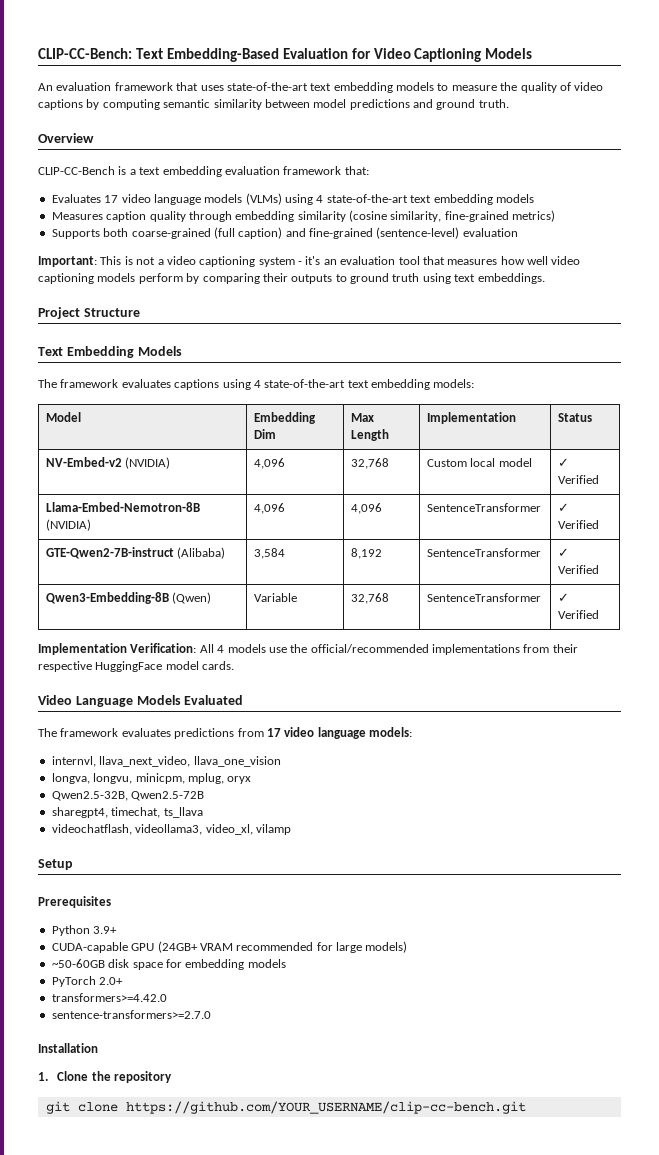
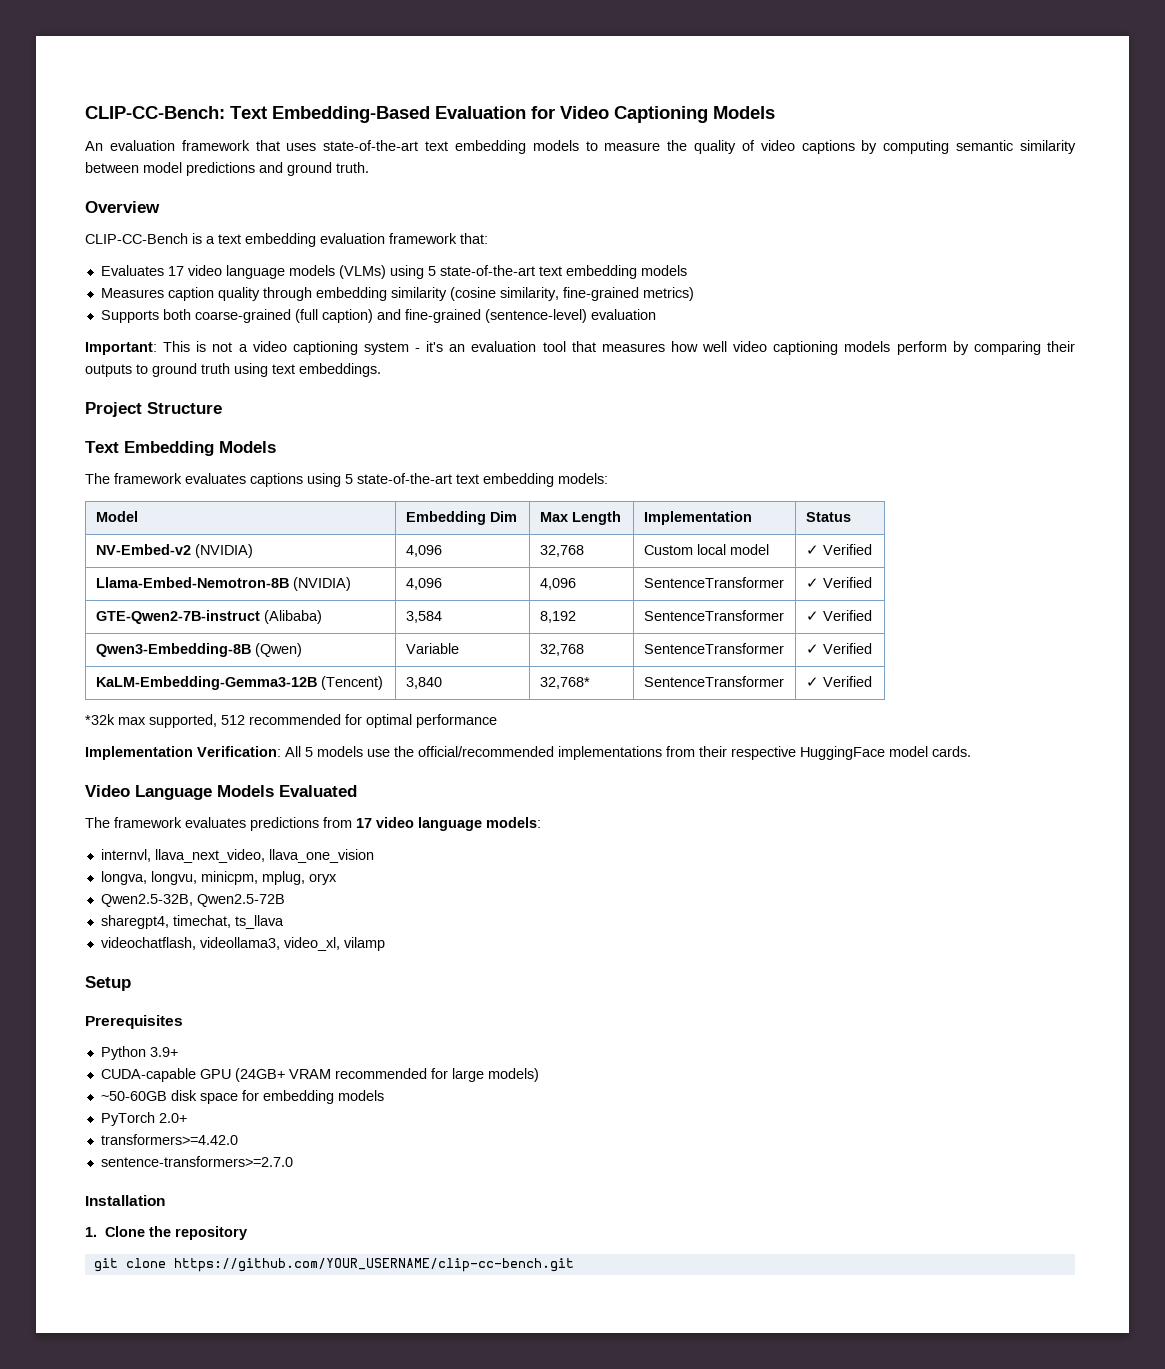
[316,195,324,203] 4 -> [427,266,436,276] 5
[253,380,261,388] 4 -> [345,474,353,484] 5
(599, 614) none -> [95,676,383,690] [405,677,442,689] [539,677,590,689] [643,676,784,687] [805,676,872,687] [85,714,497,728] // KaLM-Embedding-Gemma3-12B (Tencent) | 3,840 | 32,768* | SentenceTransformer | ✓ Verified // *32k max supported, 512 recommended for optimal performance
[217,645,225,653] 4 -> [305,747,313,757] 5

